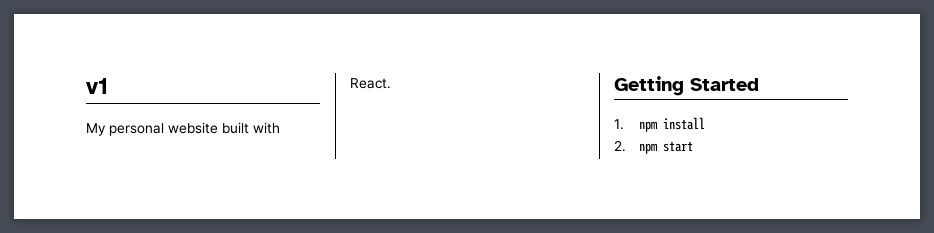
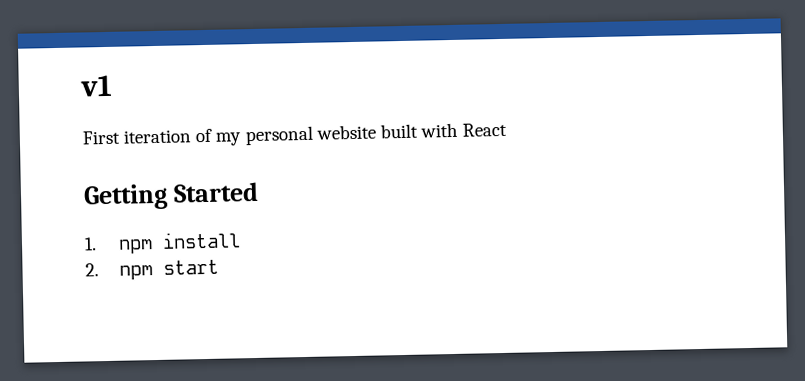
[86,123,106,136] My -> [82,128,243,146] First iteration of my
[350,78,391,89] React. -> [462,122,508,137] React

